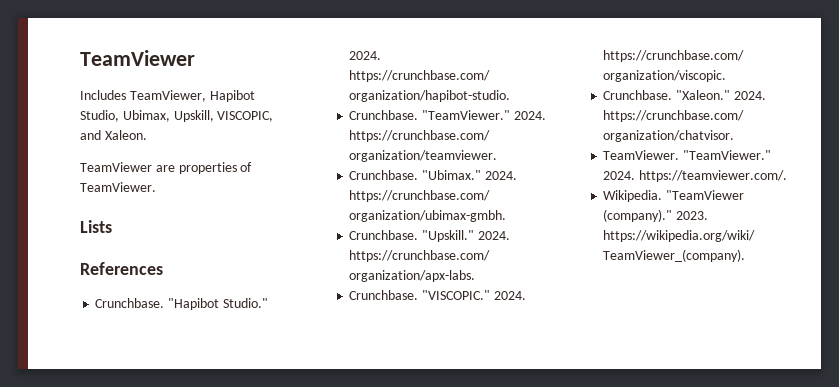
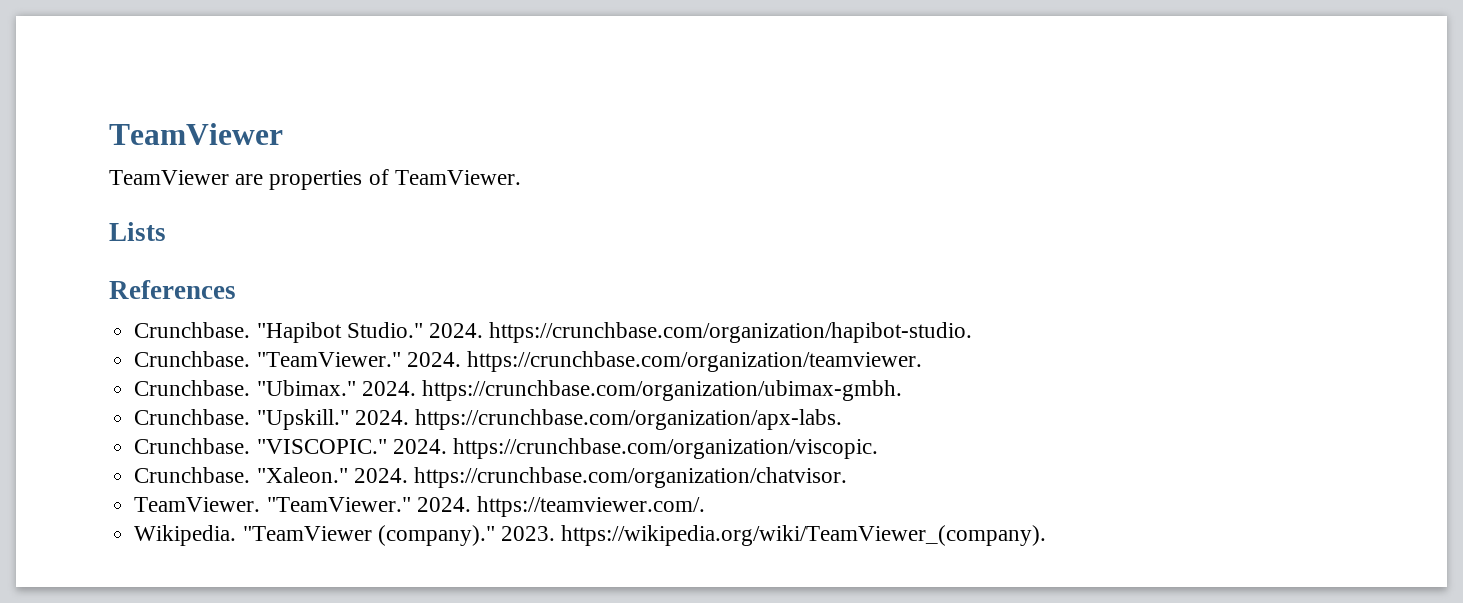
[80,50,195,66] [80,90,255,102] [80,110,274,122] [80,130,147,140] TeamViewer // Includes TeamViewer, Hapibot Studio, Ubimax, Upskill, VISCOPIC, and Xaleon. -> [109,123,283,145] TeamViewer

